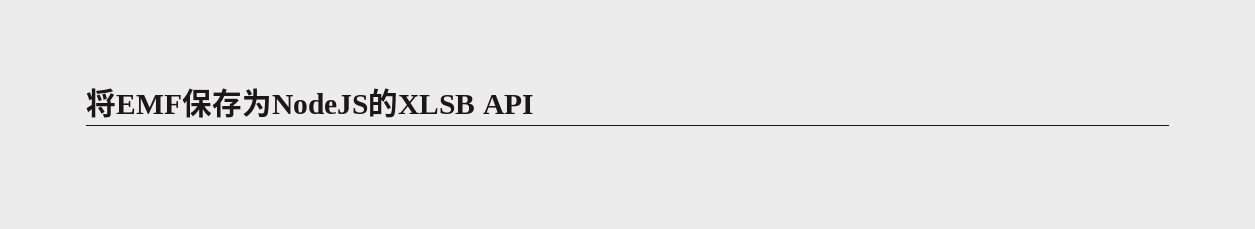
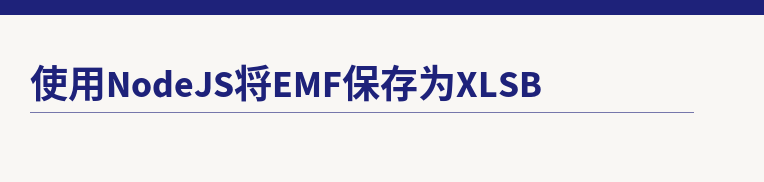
(86, 103) none -> [30,64,234,102] 使用NodeJS
[272,88,533,118] NodeJS的XLSB API -> [456,72,542,97] XLSB

